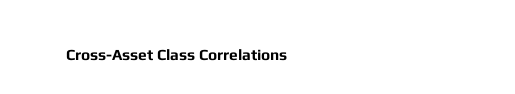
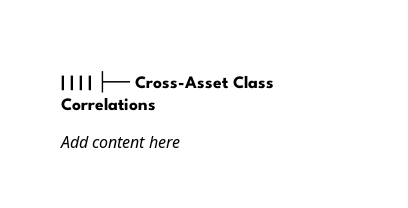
(66, 55) none -> [61,71,131,93] | | | | ├──
(288, 55) none -> [60,136,180,148] // Add content here

